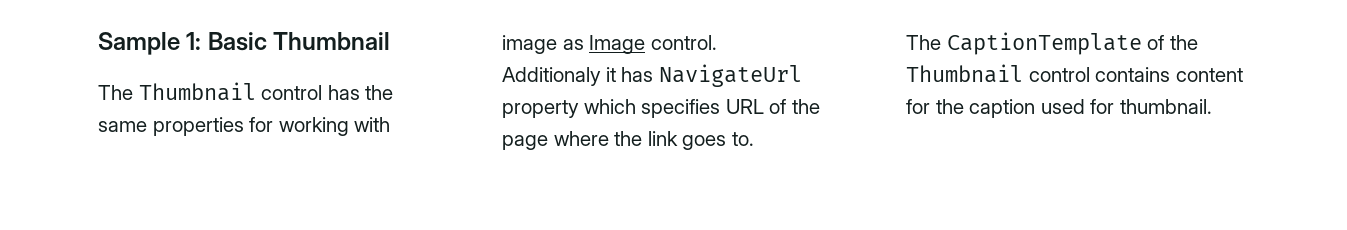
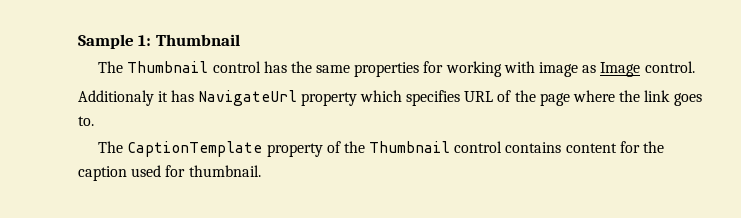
[207,32,267,51] Basic -> (152, 40) none
(1142, 43) none -> [266,143,323,157] property

